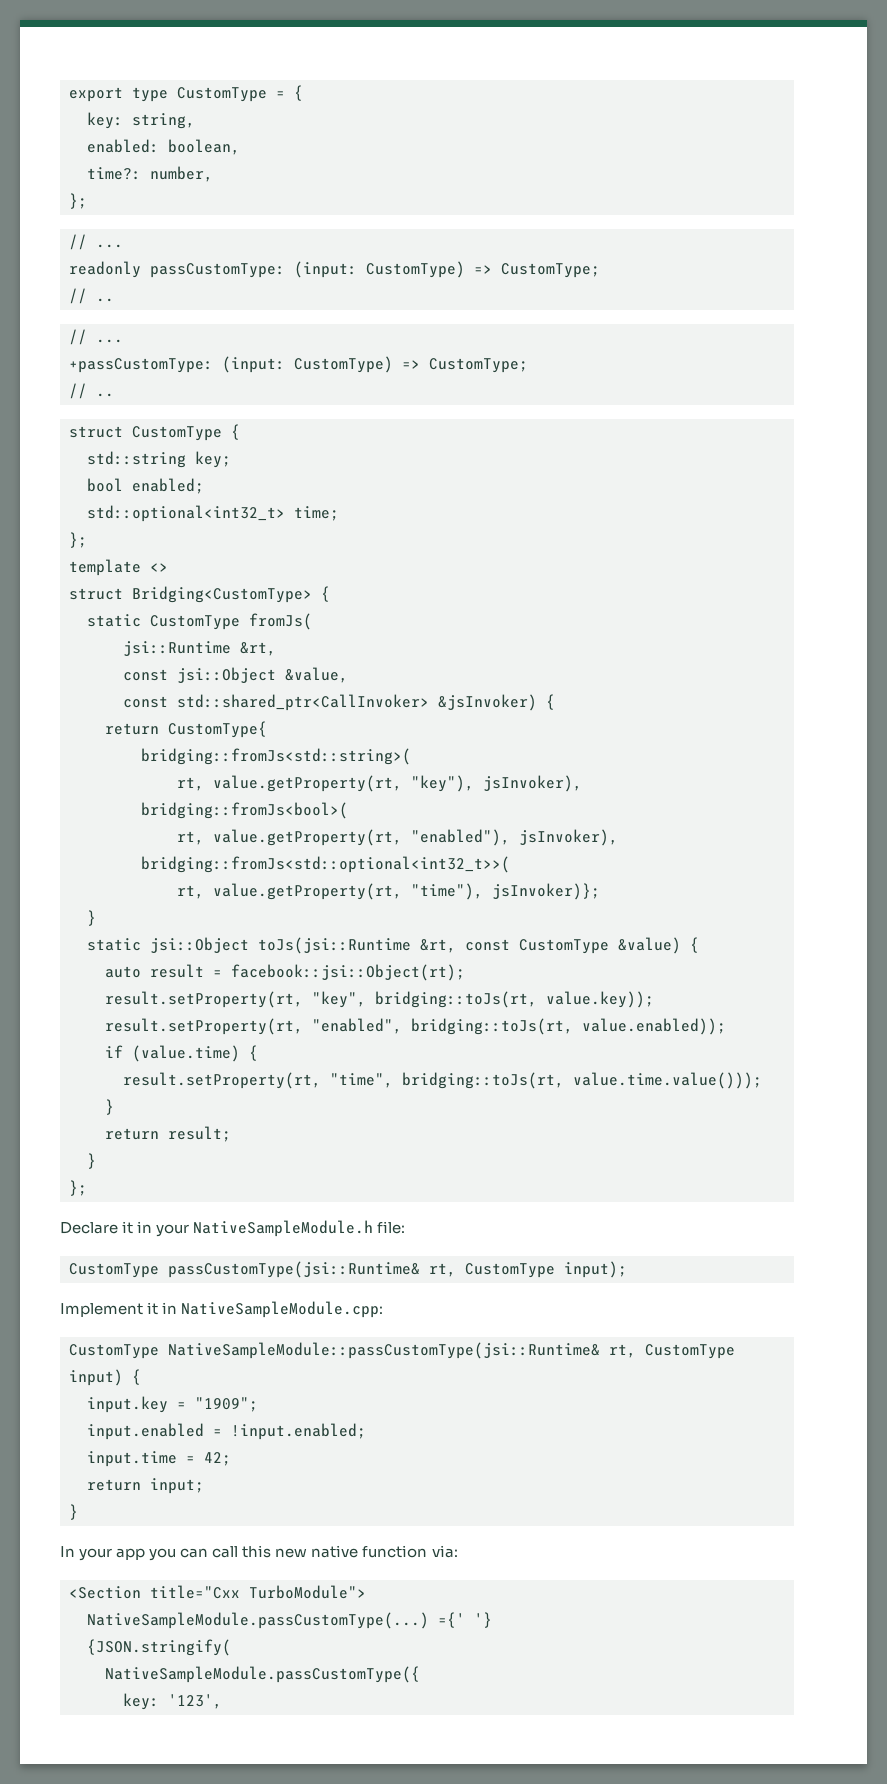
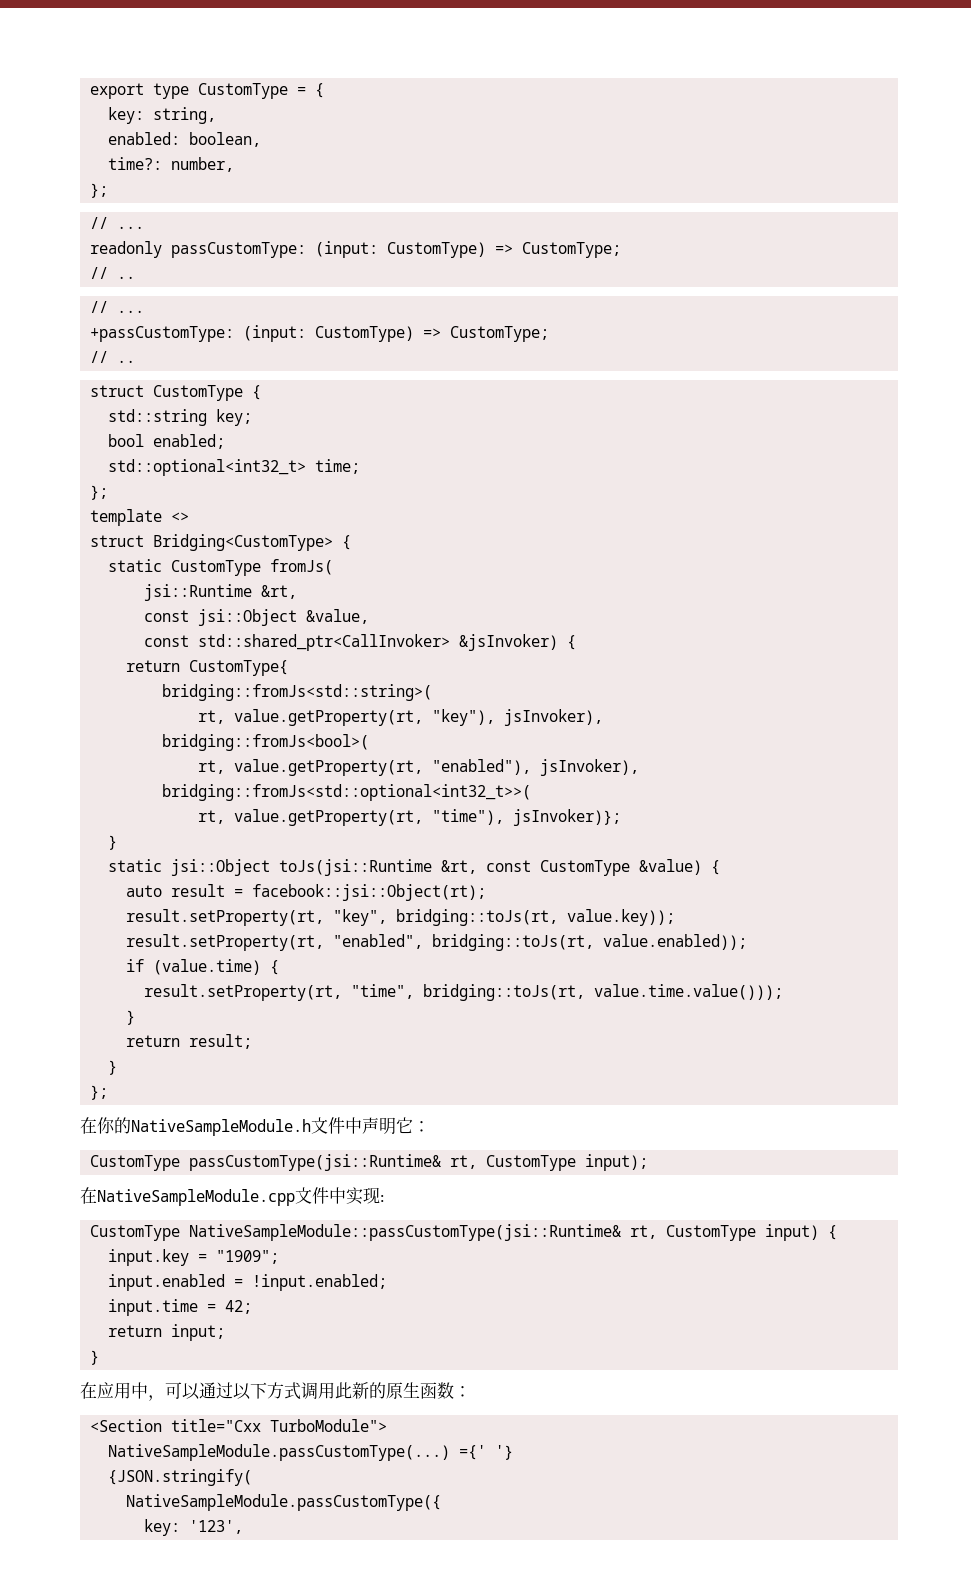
[60,1220,406,1237] Declare it in your NativeSampleModule.h file: -> [80,1117,430,1136] 在你的NativeSampleModule.h文件中声明它：
[60,1301,384,1318] Implement it in NativeSampleModule.cpp: -> [80,1187,385,1206] 在NativeSampleModule.cpp文件中实现:
[60,1545,458,1561] In your app you can call this new native function via: -> [80,1382,471,1401] 在应用中，可以通过以下方式调用此新的原生函数：

